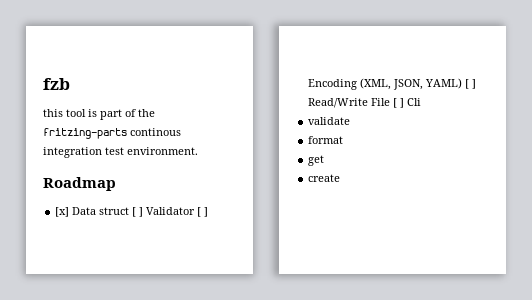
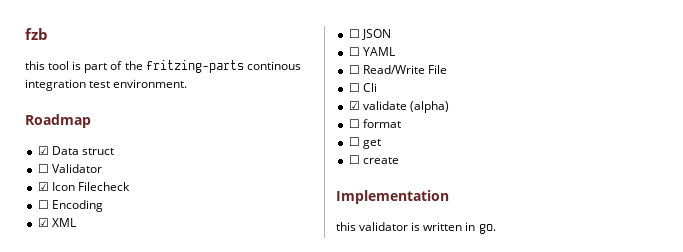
[55,207,70,217] [x] -> [37,146,49,155] ☑
[132,207,144,217] [ ] -> [37,164,49,173] // ☐
[197,207,209,217] [308,78,477,90] [ ] Encoding (XML, JSON, YAML) [ ] -> [37,182,130,191] [37,200,103,212] [37,218,76,227] [348,29,391,40] [348,47,395,56] [348,65,360,74] // ☑ Icon Filecheck // ☐ Encoding // ☑ XML // ☐ JSON // ☐ YAML // ☐
[393,98,405,108] [ ] -> [348,83,360,92] // ☐
(422, 102) none -> [348,101,360,110] ☑
(351, 121) // -> [409,101,449,113] [348,119,360,128] (alpha) // ☐
(344, 140) none -> [348,137,360,146] ☐
(325, 160) none -> [348,155,360,164] ☐
(341, 178) none -> [336,190,449,204] [336,222,496,234] // Implementation // this validator is written in go.

